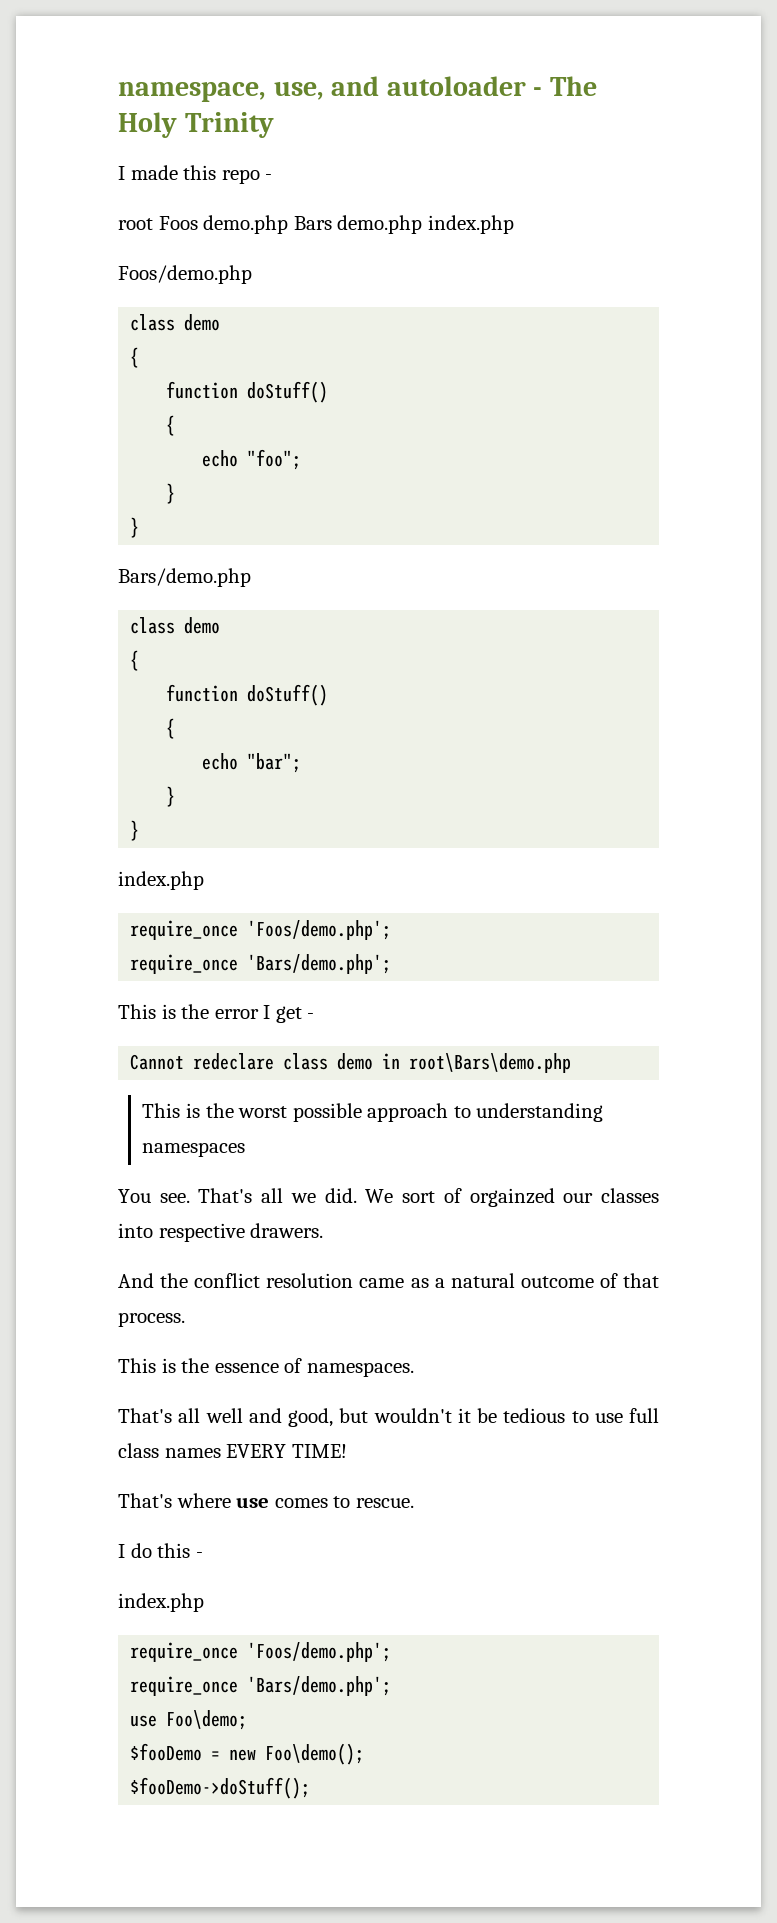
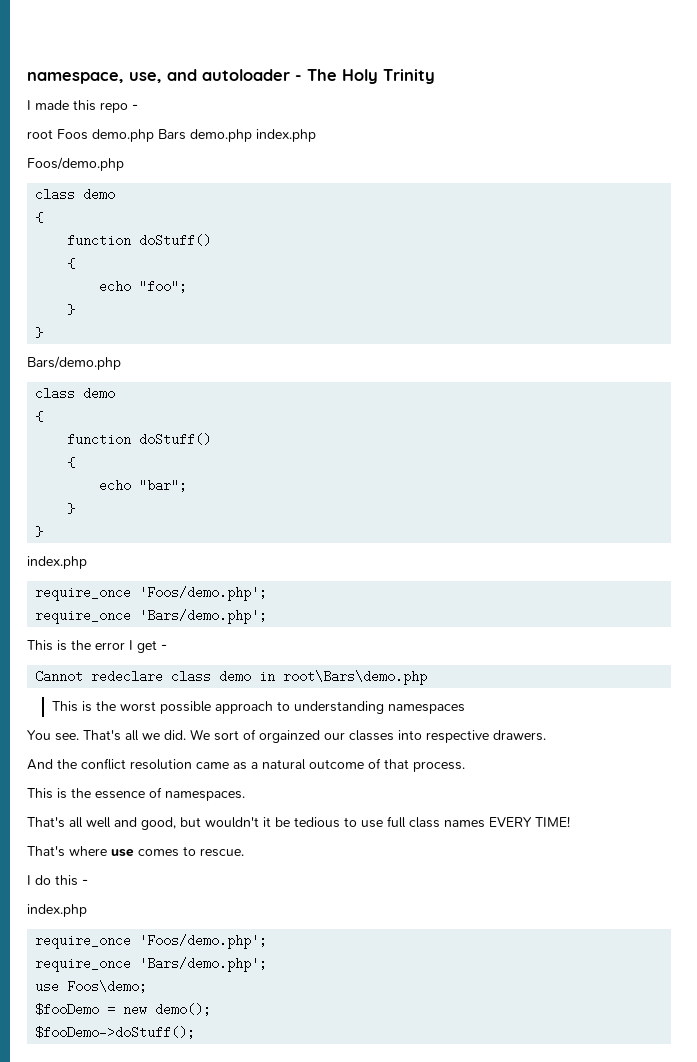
[166,1710,248,1730] Foo\demo; -> [67,980,148,993] Foos\demo;
[265,1743,365,1765] Foo\demo(); -> [155,1003,212,1016] demo();

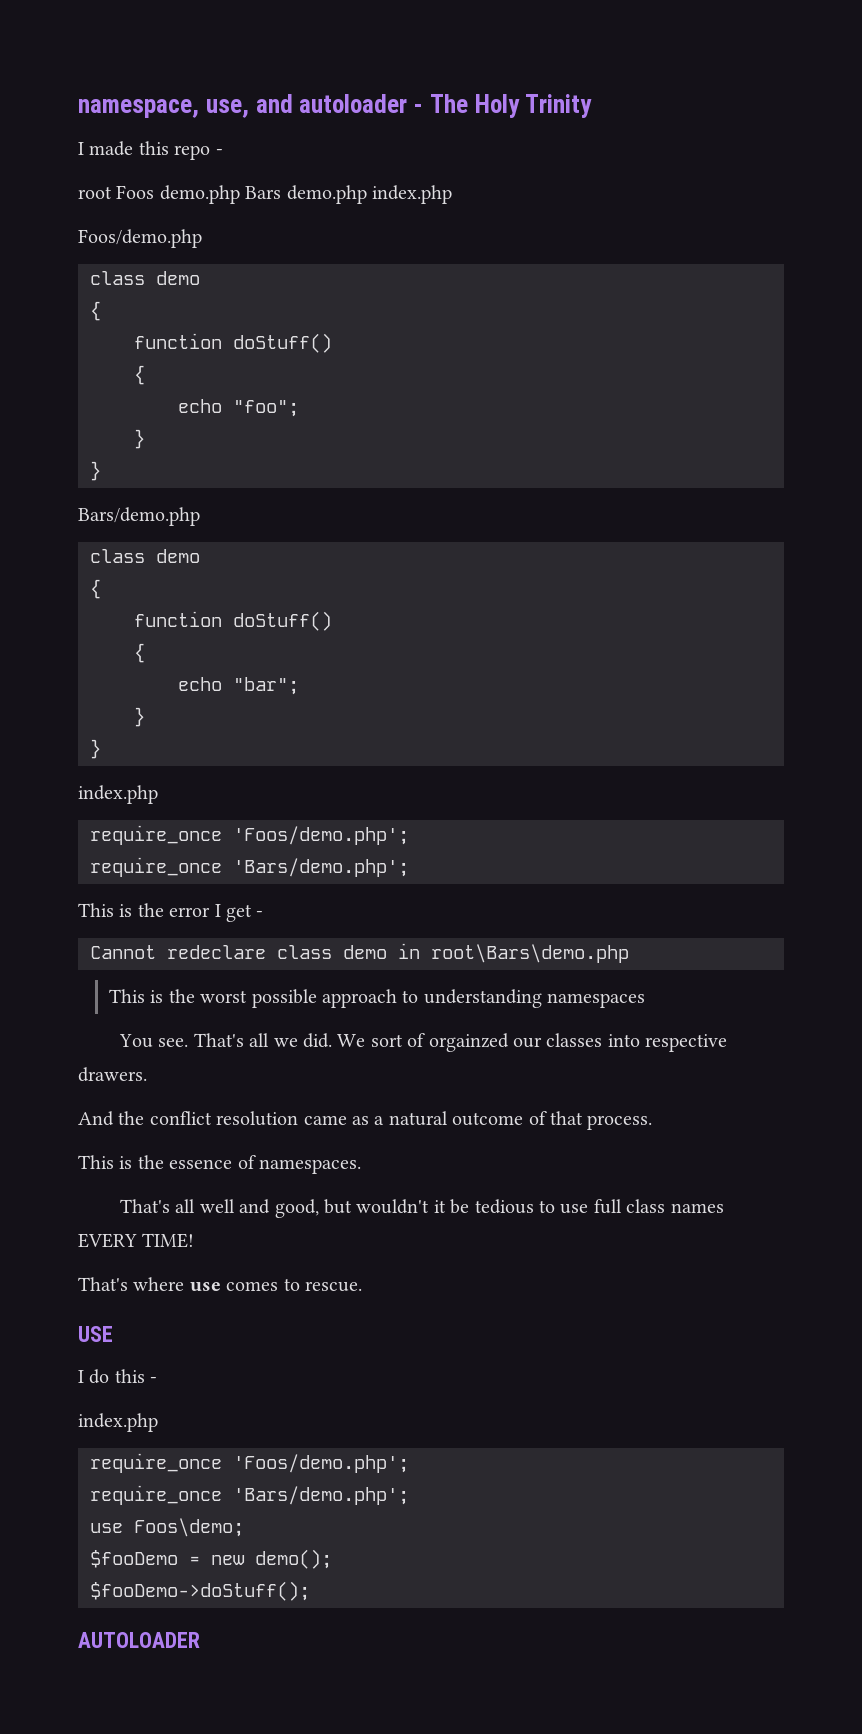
(244, 852) none -> [78,1326,113,1342] // USE
(196, 1032) none -> [78,1632,200,1648] // AUTOLOADER

